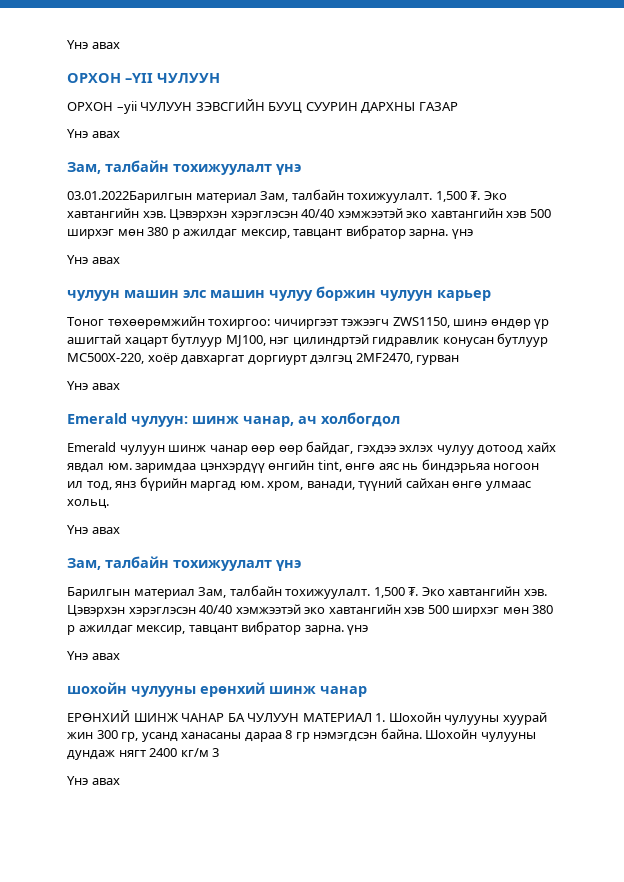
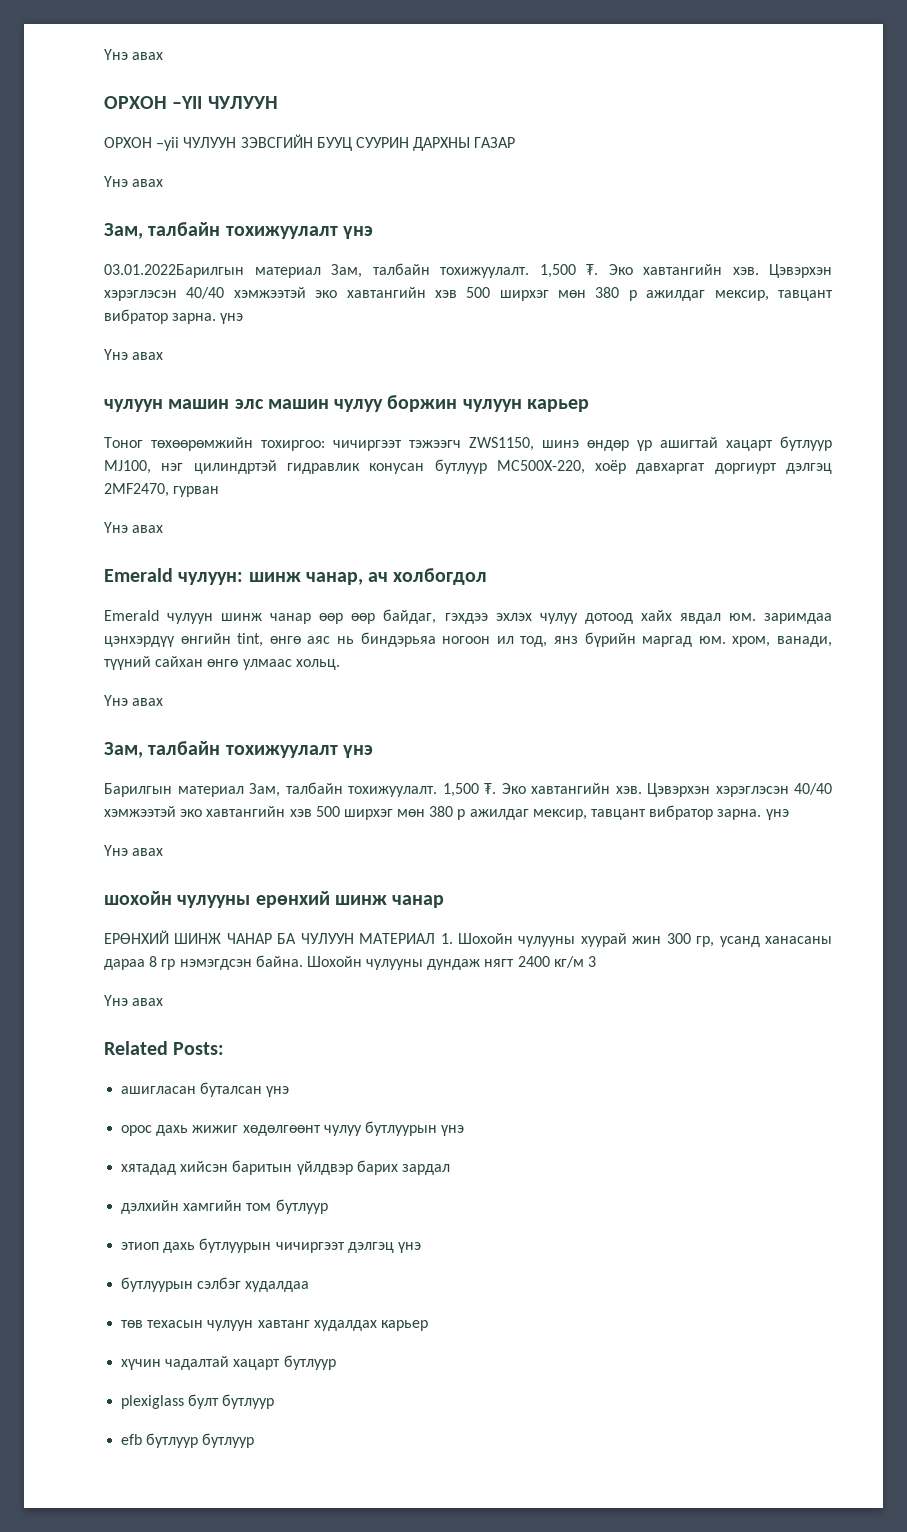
(120, 781) none -> [104,1041,225,1055] [121,1082,290,1097] [121,1121,465,1136] [121,1160,450,1175] [121,1199,328,1214] [121,1238,421,1253] [121,1277,310,1292] [121,1320,428,1331] [121,1355,336,1370] [121,1394,275,1409] [121,1433,255,1448] // Related Posts: // ашигласан буталсан үнэ // орос дахь жижиг хөдөлгөөнт чулуу бутлуурын үнэ // хятадад хийсэн баритын үйлдвэр барих зардал // дэлхийн хамгийн том бутлуур // этиоп дахь бутлуурын чичиргээт дэлгэц үнэ // бутлуурын сэлбэг худалдаа // төв техасын чулуун хавтанг худалдах карьер // хүчин чадалтай хацарт бутлуур // plexiglass булт бутлуур // efb бутлуур бутлуур

